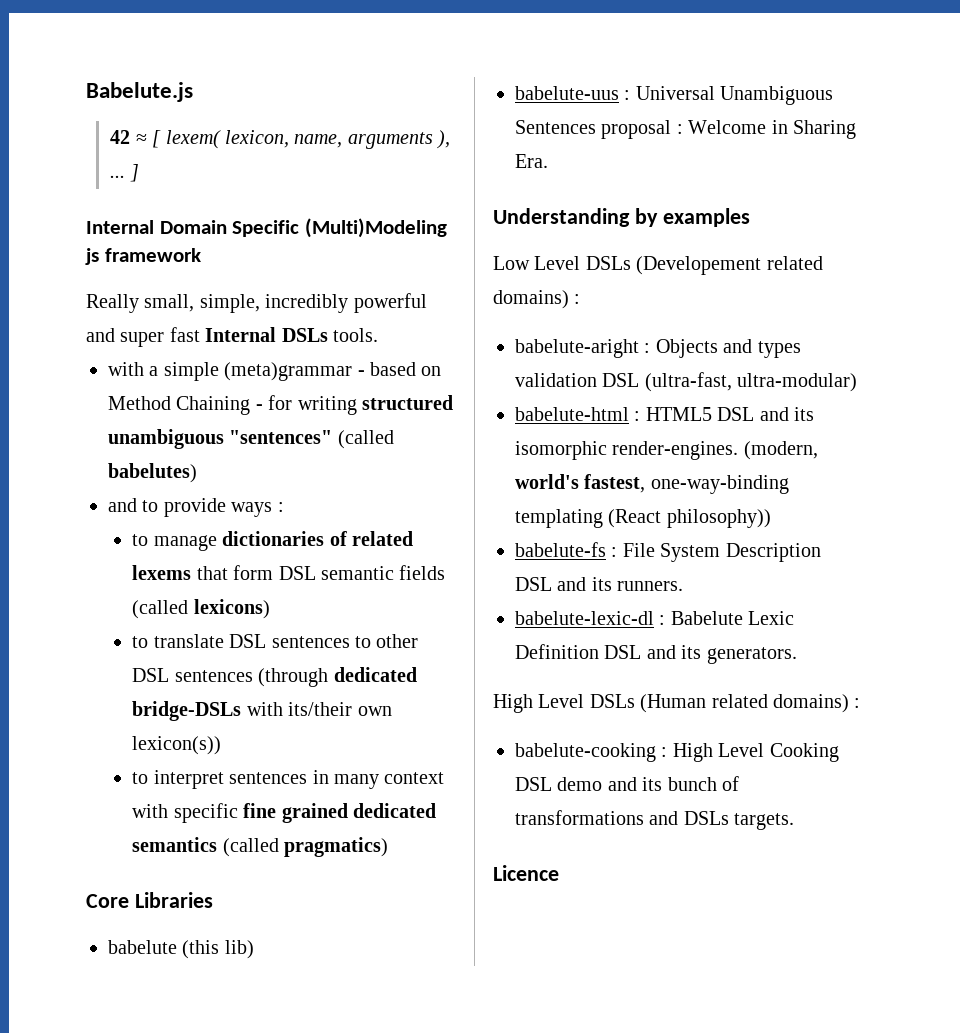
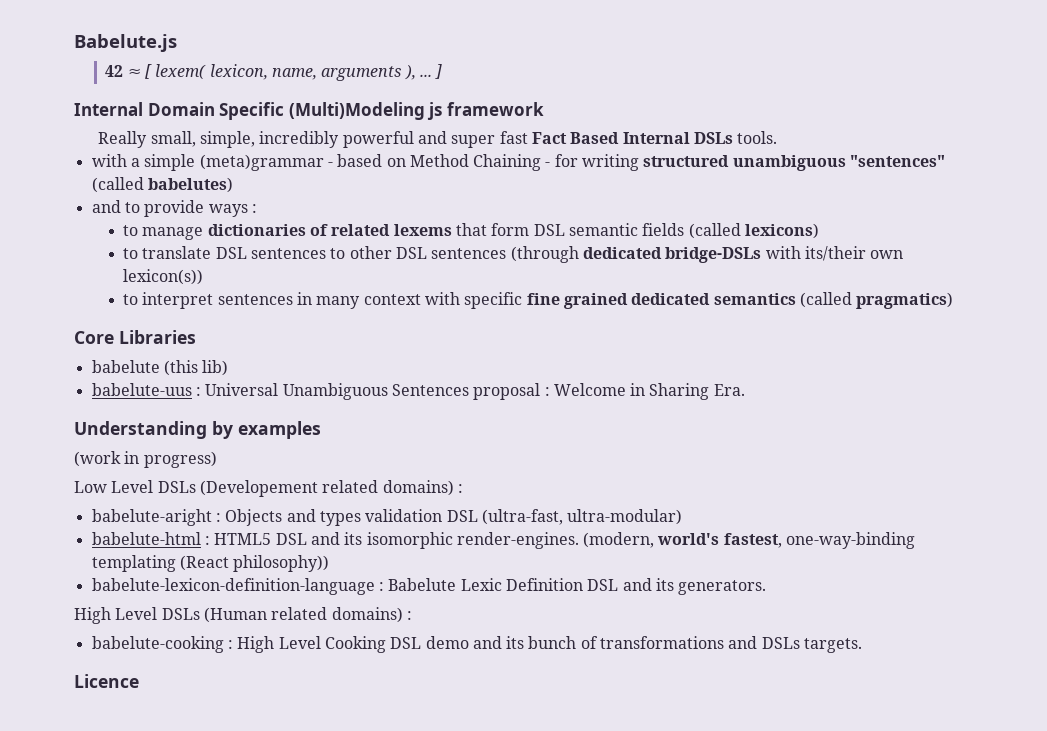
(200, 334) none -> [532,132,620,144] Fact Based
(750, 217) none -> [74,451,217,468] // (work in progress)
[515,542,821,562] [515,577,684,591] [515,611,654,625] babelute-fs : File System Description DSL and its runners. // babelute-lexic-dl -> [91,578,375,595] babelute-lexicon-definition-language

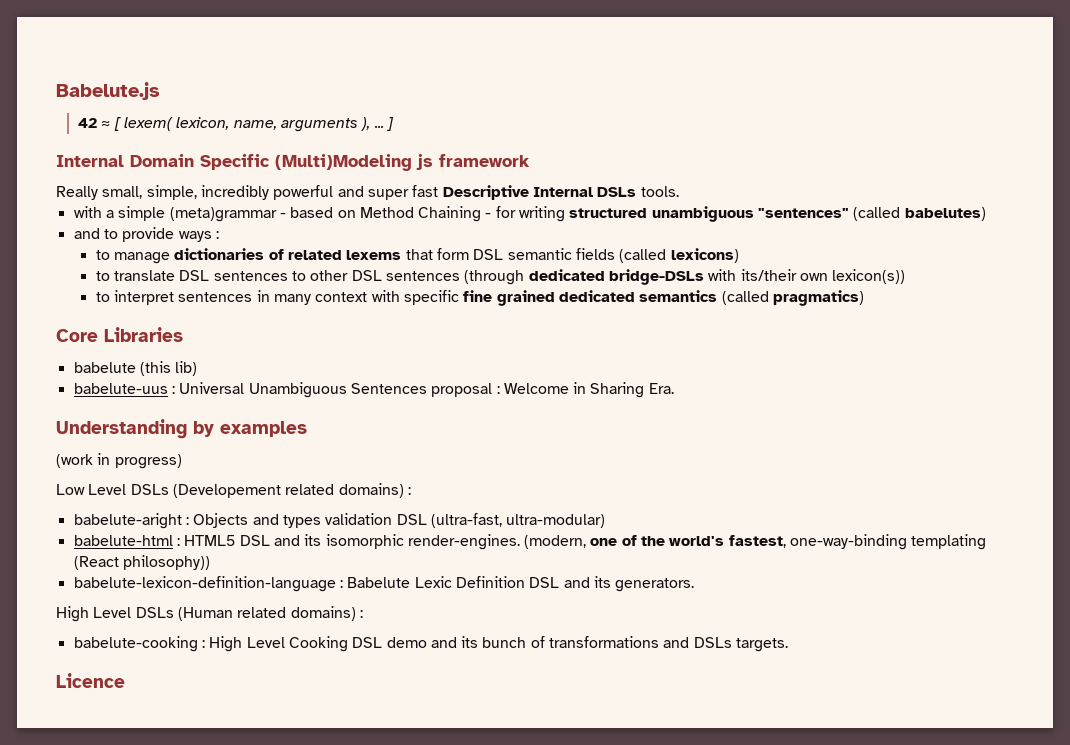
[532,132,620,144] Fact Based -> [442,185,529,200] Descriptive
(655, 540) none -> [590,535,666,546] one of the

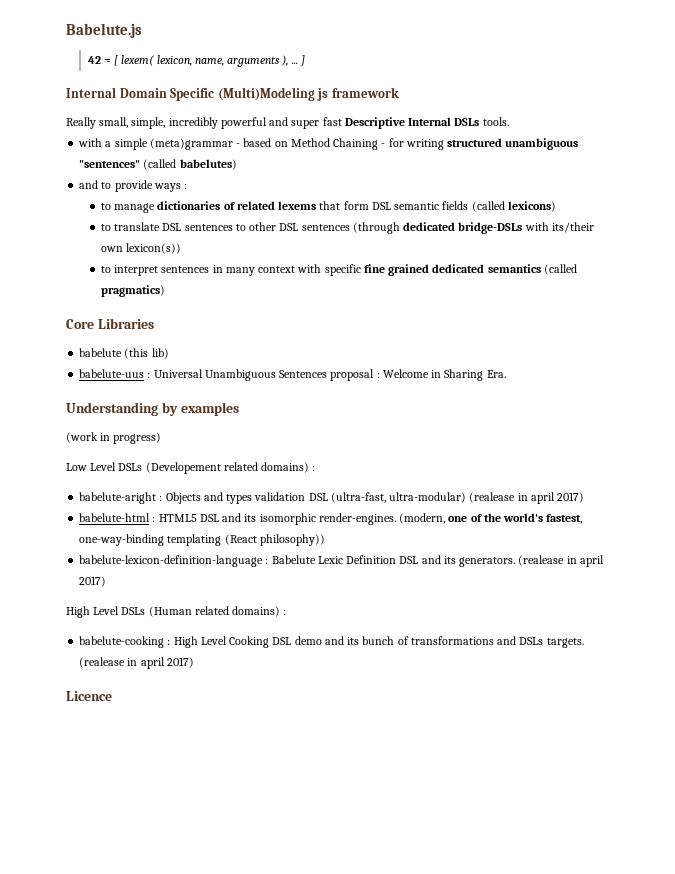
(606, 521) none -> [469,492,585,504] (realease in april 2017)
(695, 585) none -> [518,555,604,567] [79,576,107,587] (realease in april 2017)
(789, 645) none -> [79,657,194,669] (realease in april 2017)

